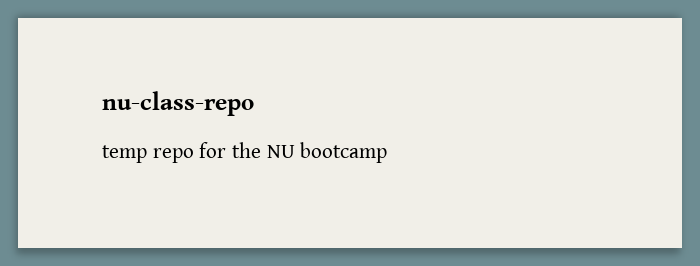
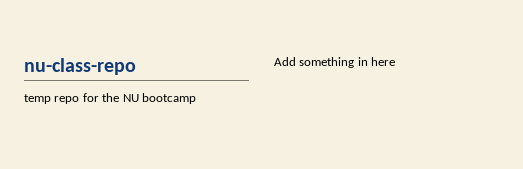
(388, 152) none -> [274,57,396,68] // Add something in here

